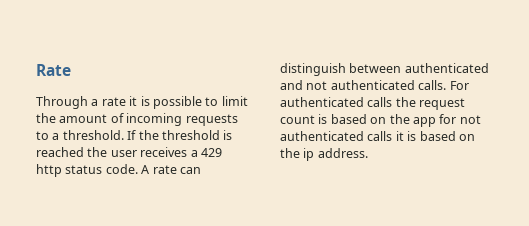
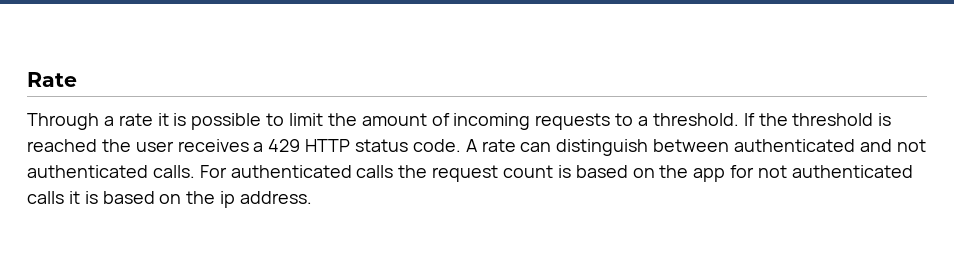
[36,164,62,177] http -> [305,139,351,152] HTTP

